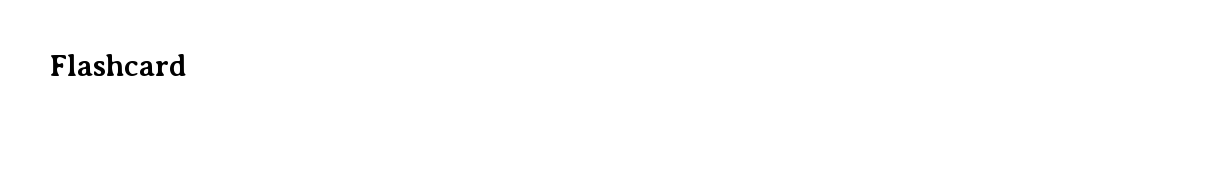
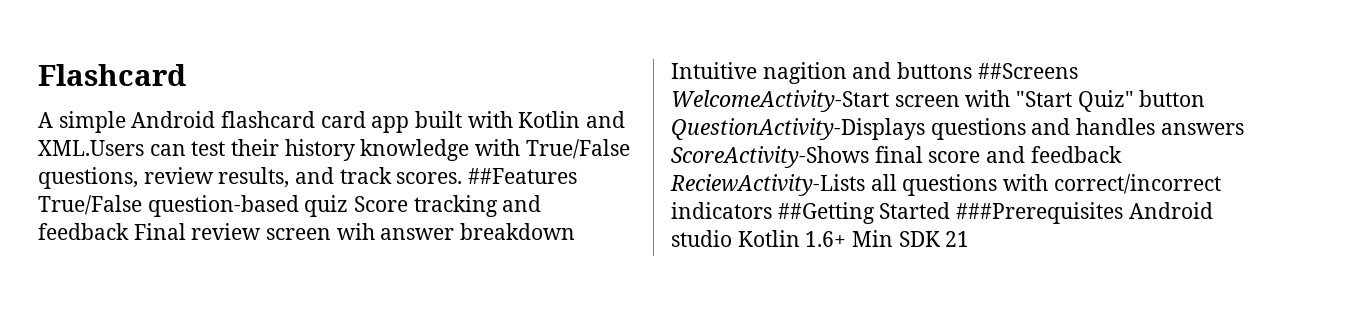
(187, 65) none -> [38,111,626,133] [38,139,630,161] [38,167,578,189] [38,195,542,217] [38,223,576,240] [671,62,1078,84] [671,90,1206,112] [671,118,1244,140] [671,146,1122,168] [670,174,1221,196] [671,202,1213,224] [671,230,970,247] // A simple Android flashcard card app built with Kotlin and XML.Users can test their history knowledge with True/False questions, review results, and track scores. ##Features True/False question-based quiz Score tracking and feedback Final review screen wih answer breakdown Intuitive nagition and buttons ##Screens WelcomeActivity-Start screen with "Start Quiz" button QuestionActivity-Displays questions and handles answers ScoreActivity-Shows final score and feedback ReciewActivity-Lists all questions with correct/incorrect indicators ##Getting Started ###Prerequisites Android studio Kotlin 1.6+ Min SDK 21

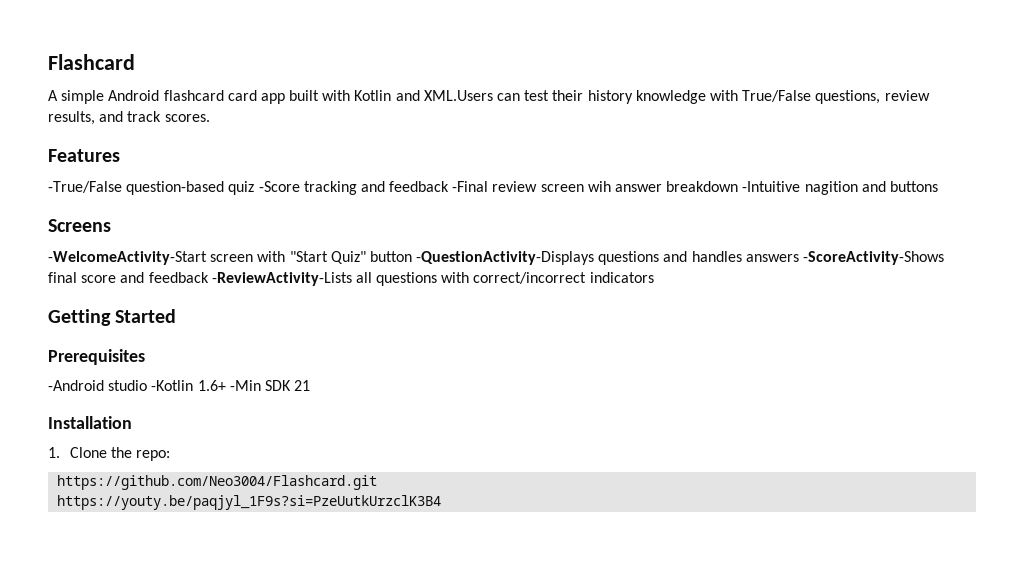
[468,168,578,184] [38,195,142,215] ##Features True/False -> [48,149,120,162] [48,181,122,193] // Features // -True/False
[354,196,409,212] Score -> [258,181,300,192] -Score
[133,223,186,240] Final -> [452,181,489,192] -Final
[671,62,757,79] Intuitive -> [742,181,801,192] -Intuitive
[977,63,1078,79] [671,90,889,112] ##Screens WelcomeActivity-Start -> [48,219,111,232] [48,251,207,265] // Screens // -WelcomeActivity-Start
[671,118,925,140] QuestionActivity-Displays -> [416,251,595,265] -QuestionActivity-Displays
[671,146,869,168] ScoreActivity-Shows -> [803,251,945,265] -ScoreActivity-Shows
[670,174,865,196] ReciewActivity-Lists -> [211,272,352,286] -ReviewActivity-Lists
[777,202,875,224] ##Getting -> [48,309,111,326] // Getting
[956,202,1213,224] [671,230,970,247] ###Prerequisites Android studio Kotlin 1.6+ Min SDK 21 -> [48,349,145,365] [48,380,311,391] [48,416,132,429] [48,447,171,461] [57,475,378,490] [57,495,442,510] // Prerequisites // -Android studio -Kotlin 1.6+ -Min SDK 21 // Installation // 1. Clone the repo: // https://github.com/Neo3004/Flashcard.git // https://youty.be/paqjyl_1F9s?si=PzeUutkUrzclK3B4

